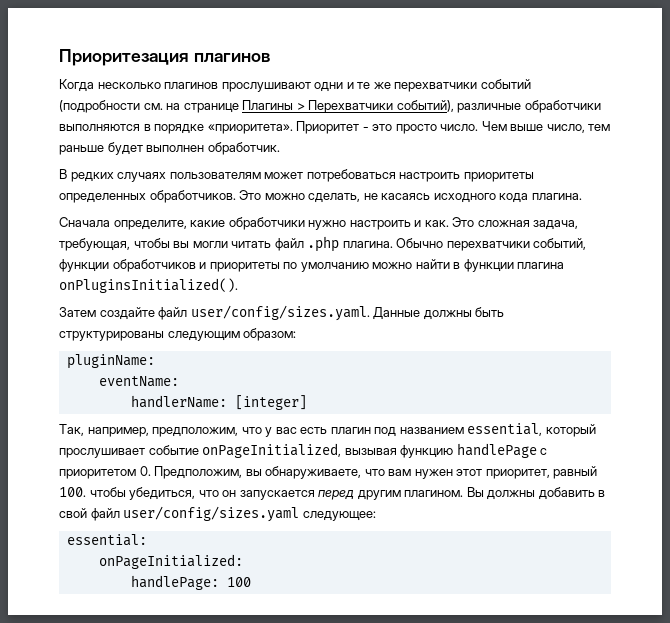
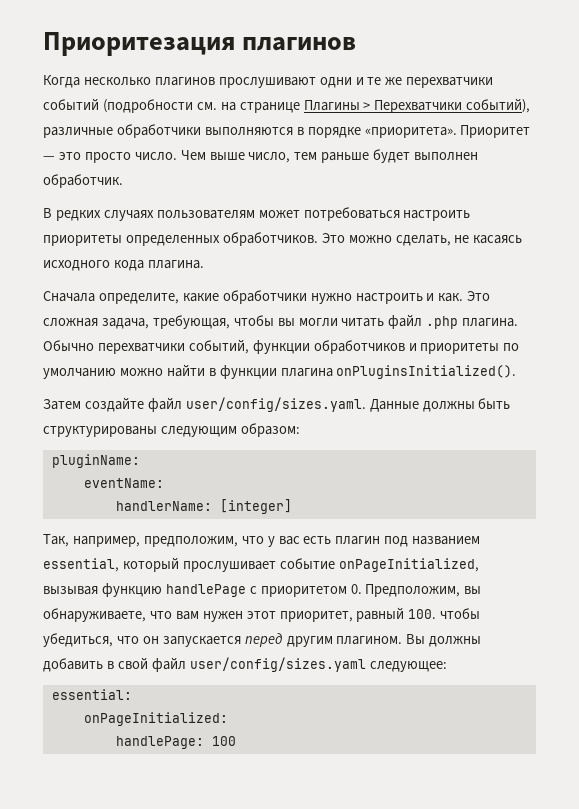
[362,126,369,131] - -> [43,156,55,160] —

